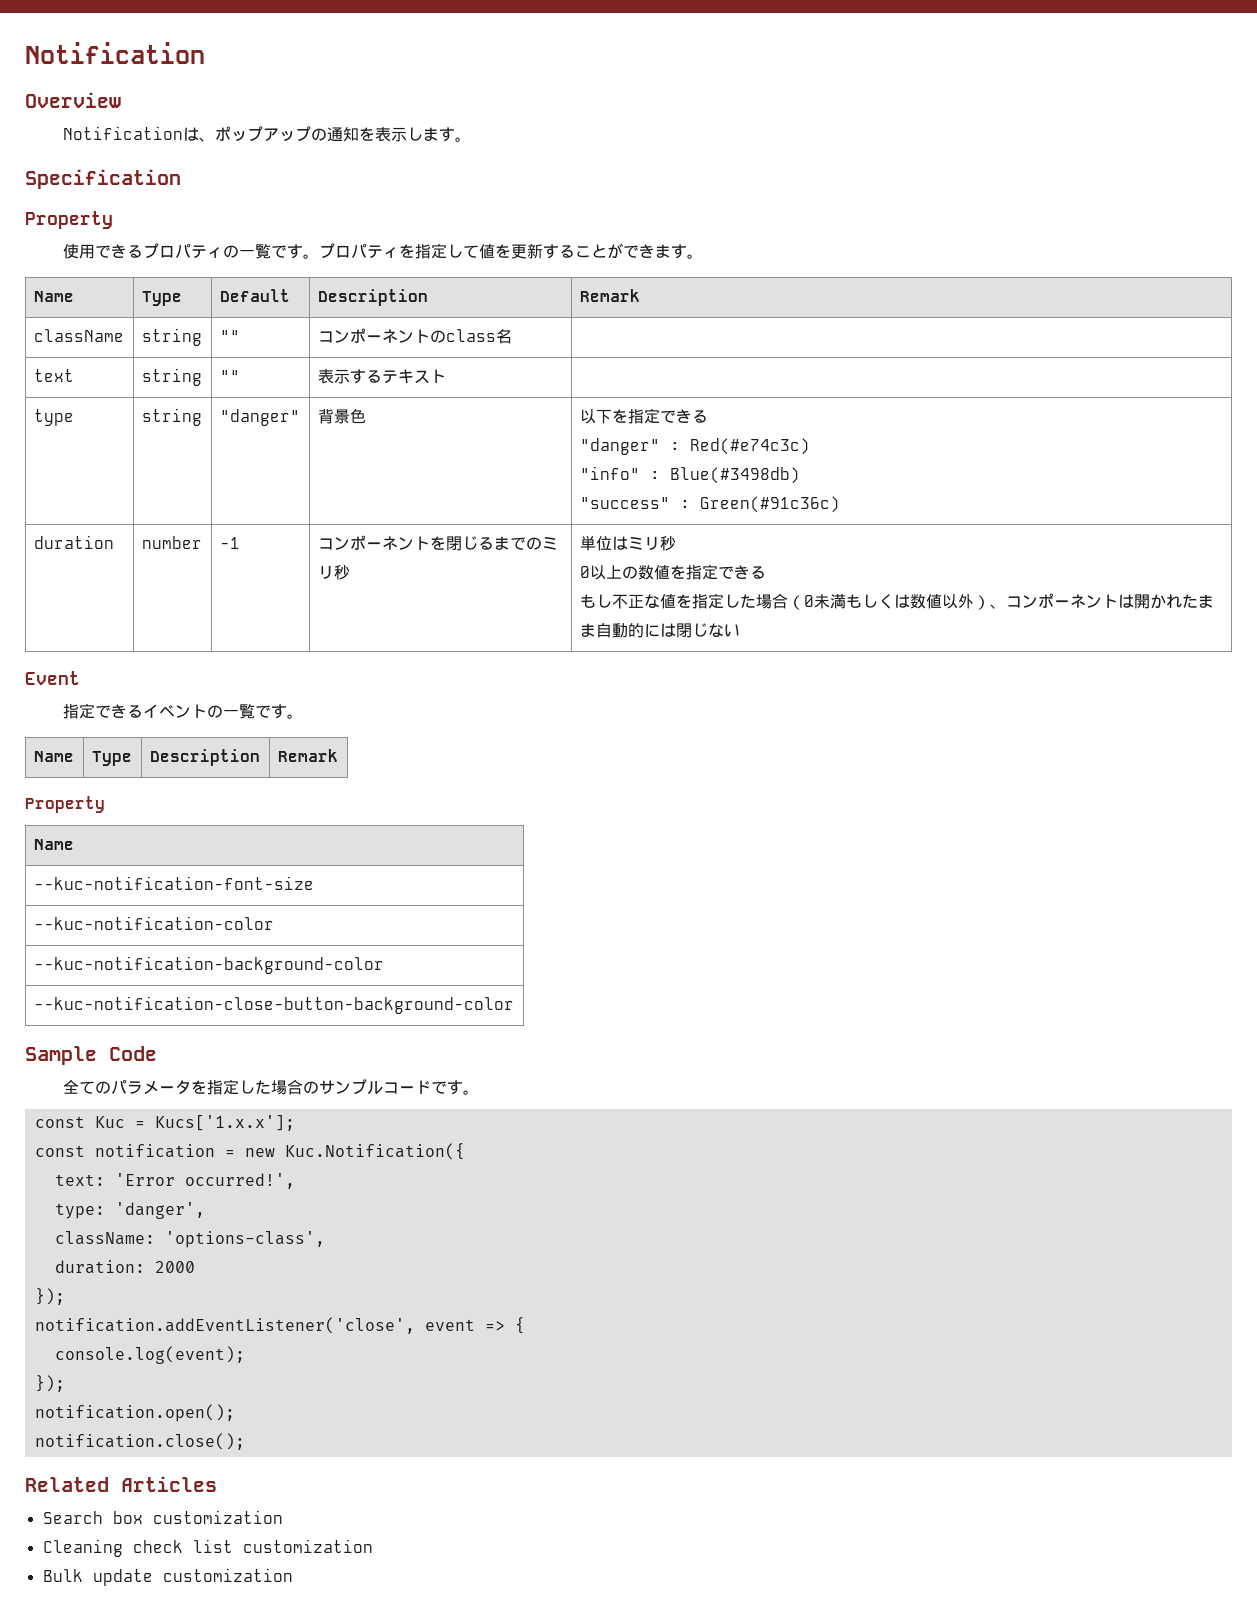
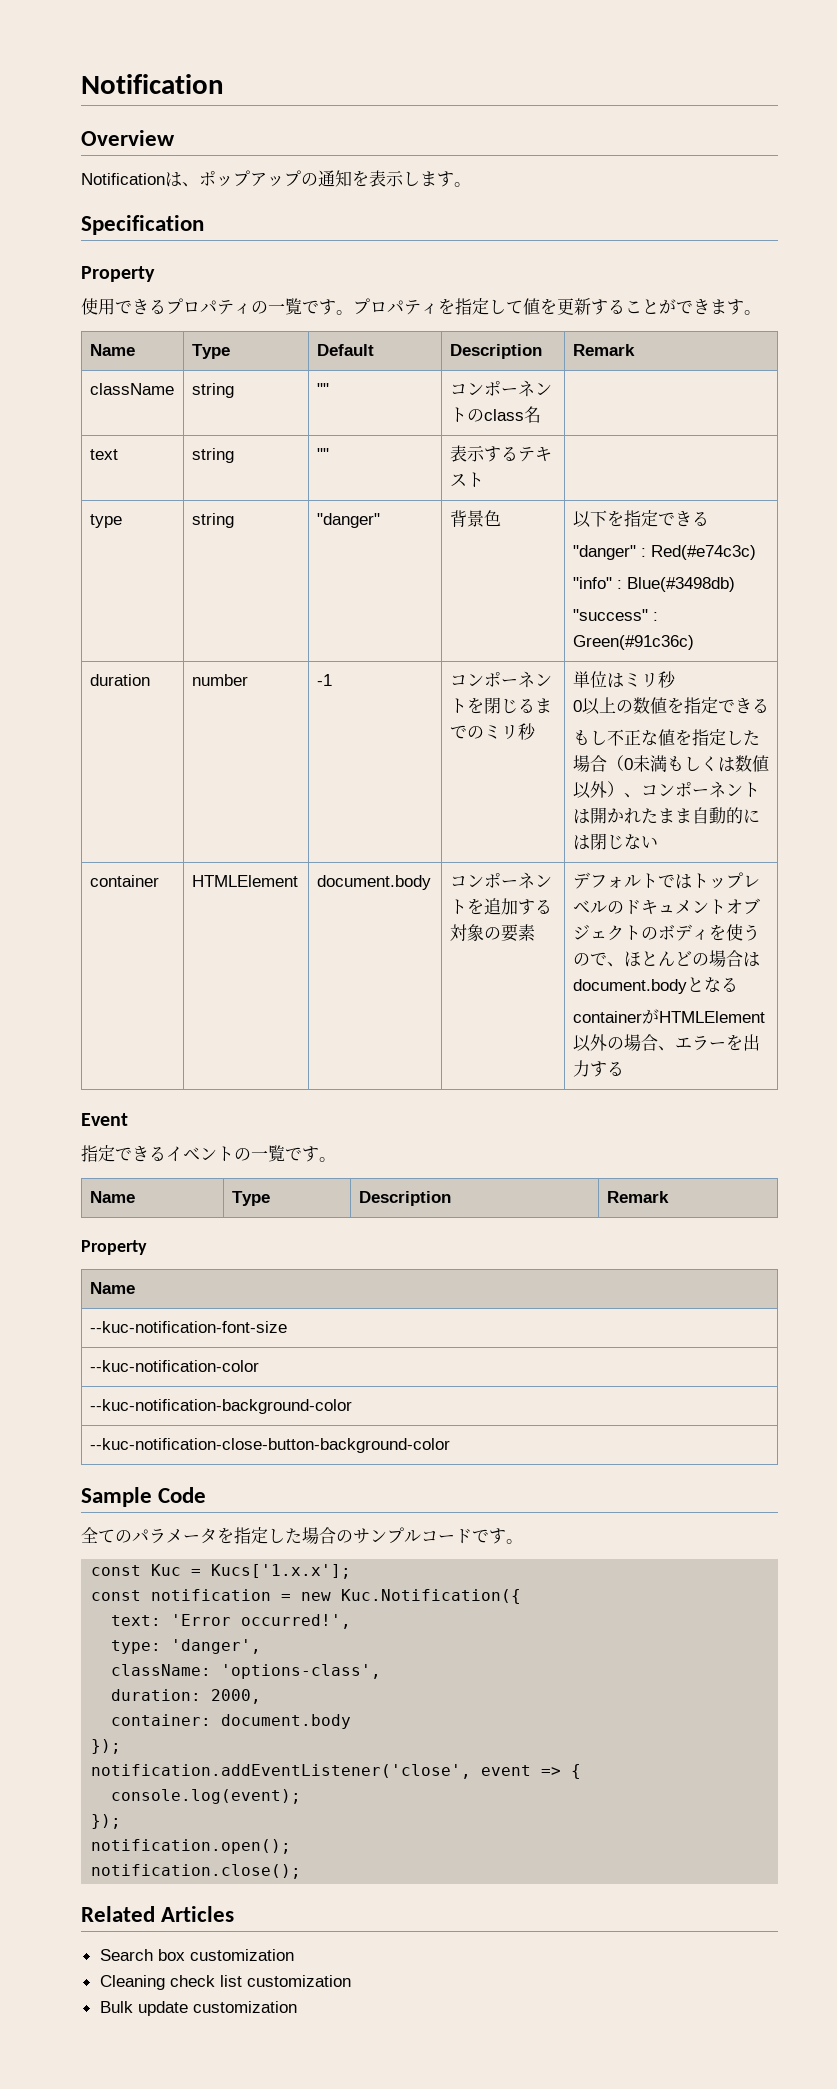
(740, 630) none -> [89,875,159,887] [191,875,298,887] [316,875,431,890] [449,872,552,889] [449,898,552,915] [449,924,535,942] [572,872,760,889] [572,898,760,915] [572,924,760,941] [572,950,760,967] [572,977,738,994] [572,1009,765,1024] [572,1034,760,1052] [572,1060,624,1077] // container | HTMLElement | document.body | コンポーネントを追加する対象の要素 | デフォルトではトップレベルのドキュメントオブジェクトのボディを使うので、ほとんどの場合はdocument.bodyとなる // containerがHTMLElement以外の場合、エラーを出力する
[154,1261,195,1273] 2000 -> [211,1689,262,1704] [111,1714,352,1729] 2000, // container: document.body

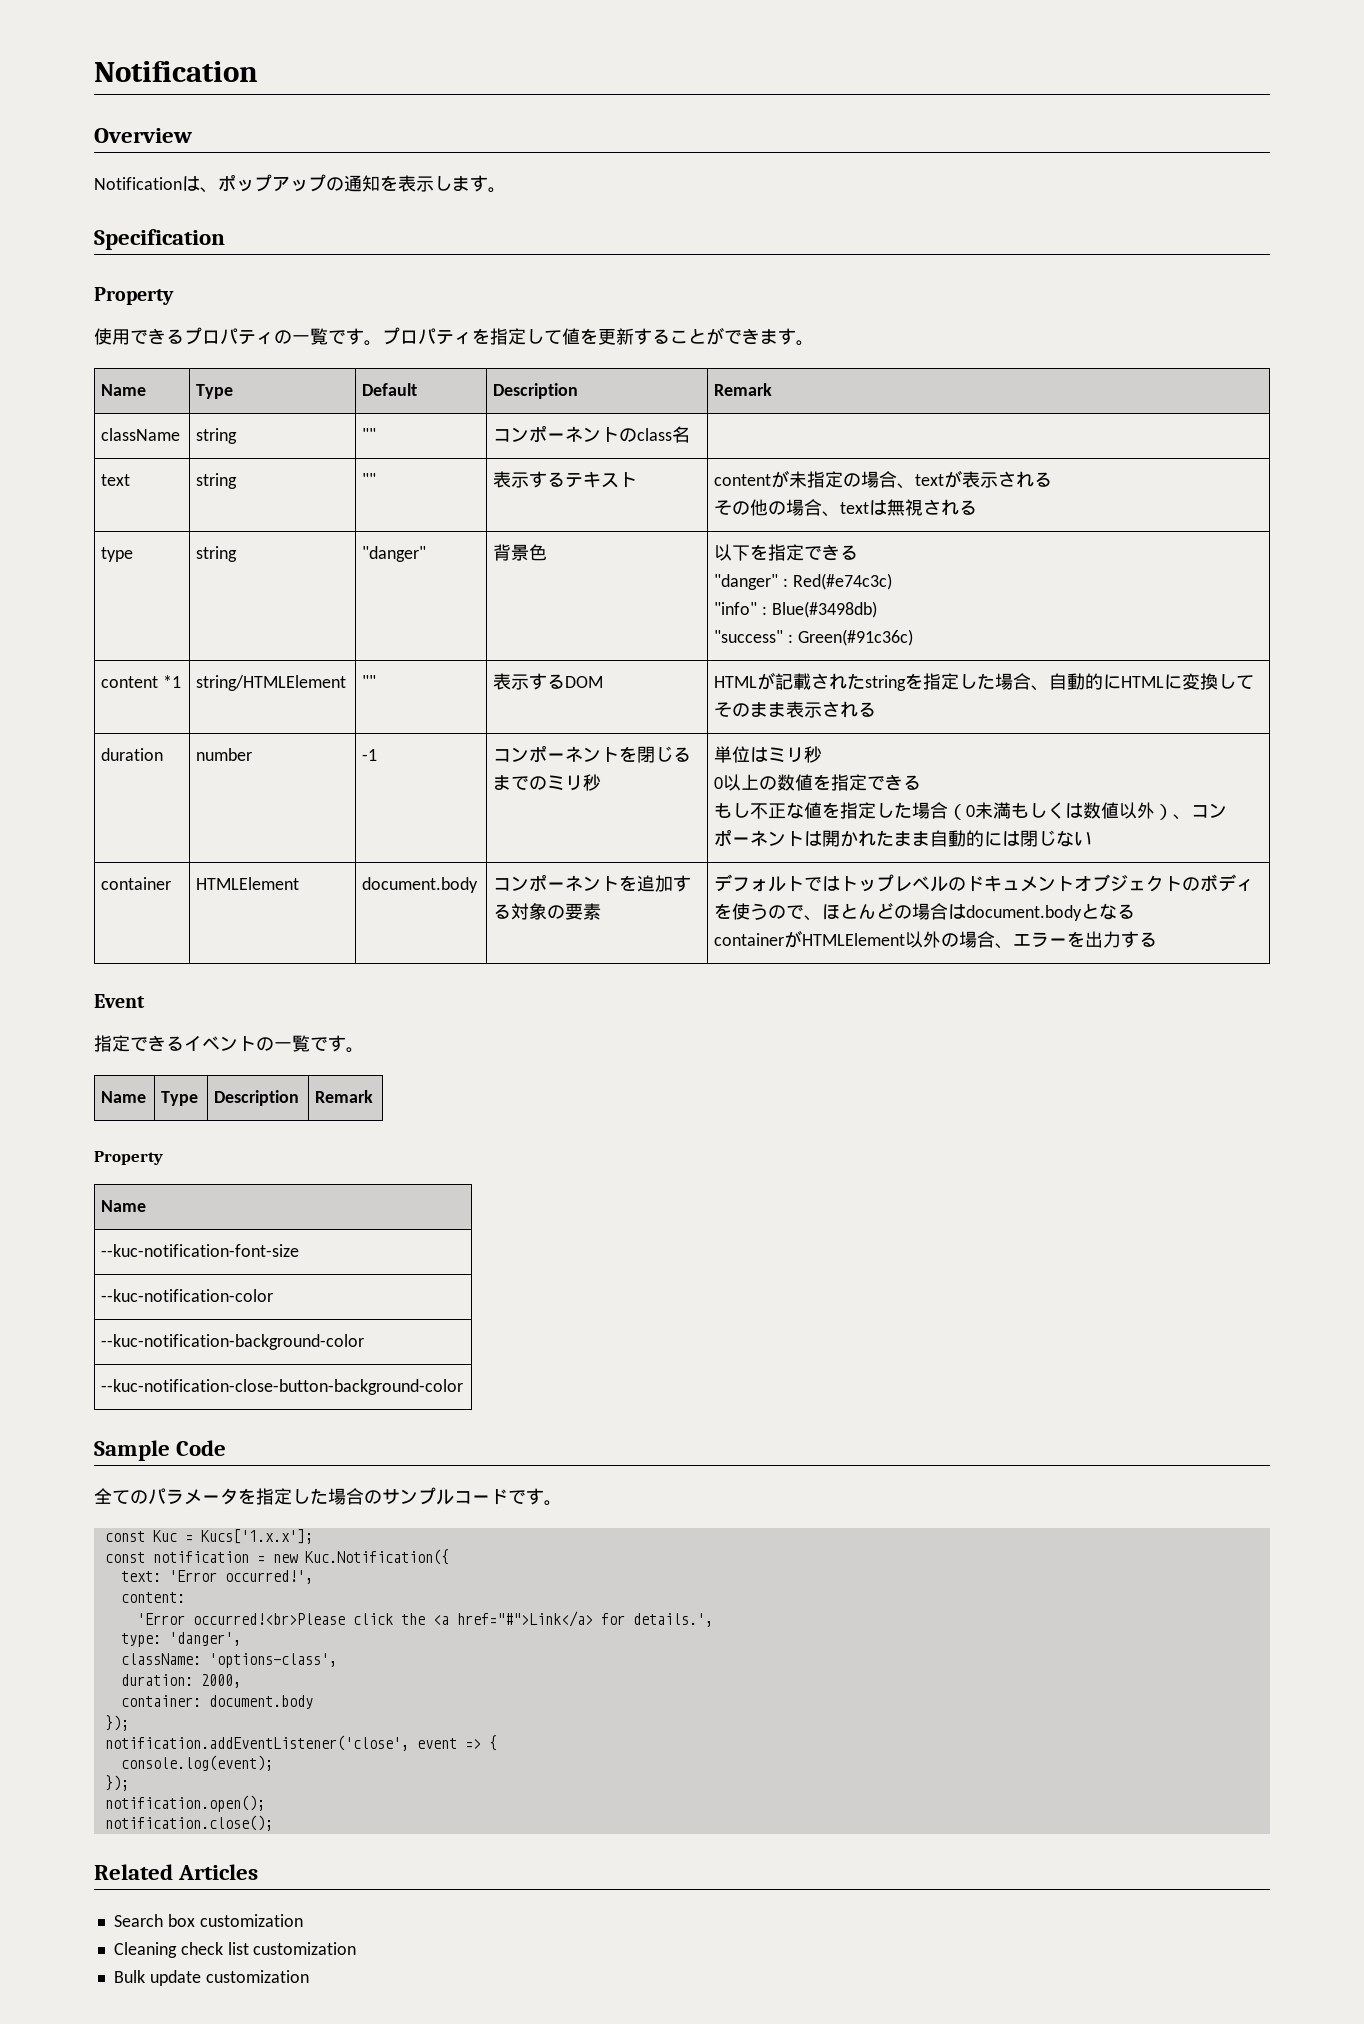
(484, 480) none -> [714,470,1053,489] [714,499,978,517] contentが未指定の場合、textが表示される // その他の場合、textは無視される
(694, 642) none -> [101,675,182,688] [196,675,347,691] [362,675,377,688] [493,673,604,690] [714,672,1255,691] [714,701,877,718] // content *1 | string/HTMLElement | "" | 表示するDOM | HTMLが記載されたstringを指定した場合、自動的にHTMLに変換してそのまま表示される
(352, 1621) none -> [120,1592,185,1603] [136,1611,713,1627] // content: // 'Error occurred!<br>Please click the <a href="#">Link</a> for details.',

